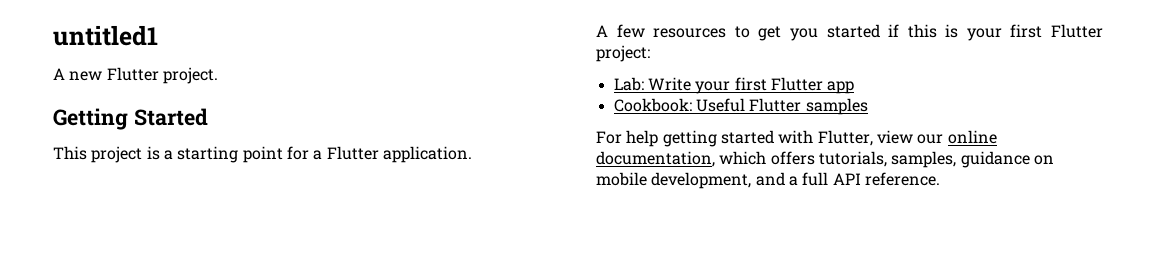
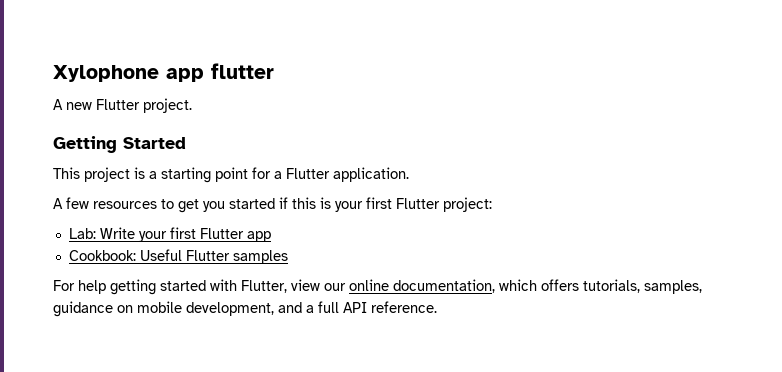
[53,25,158,46] untitled1 -> [53,63,274,82] Xylophone app flutter

